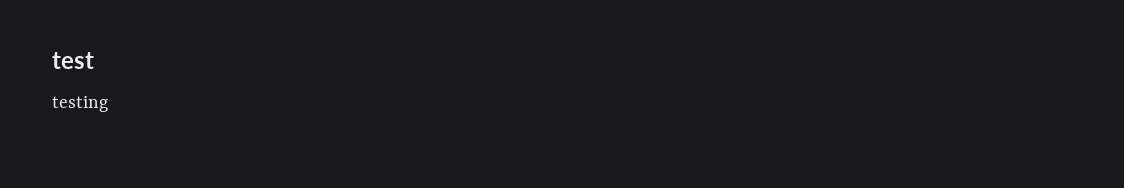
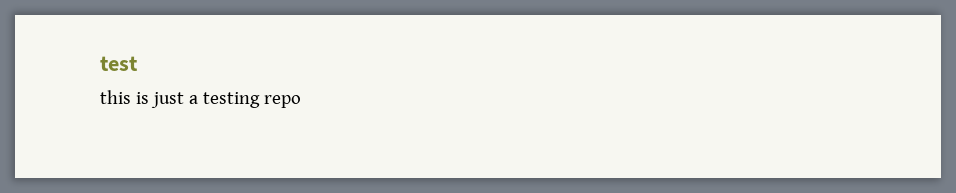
[52,96,108,112] testing -> [100,90,301,108] this is just a testing repo

